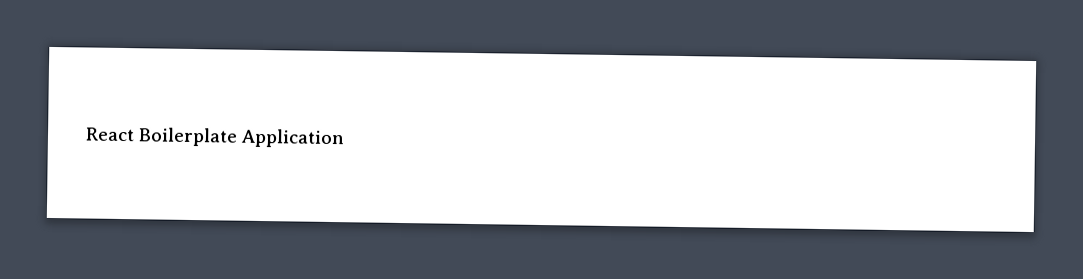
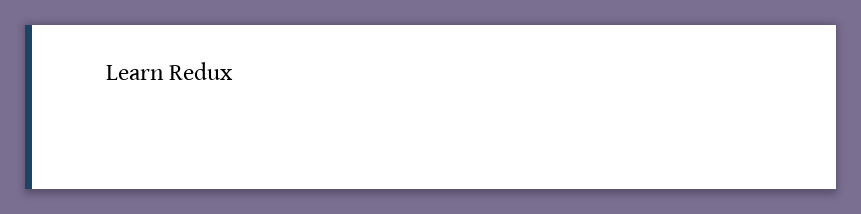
[85,127,346,149] React Boilerplate Application -> [106,62,234,80] Learn Redux

